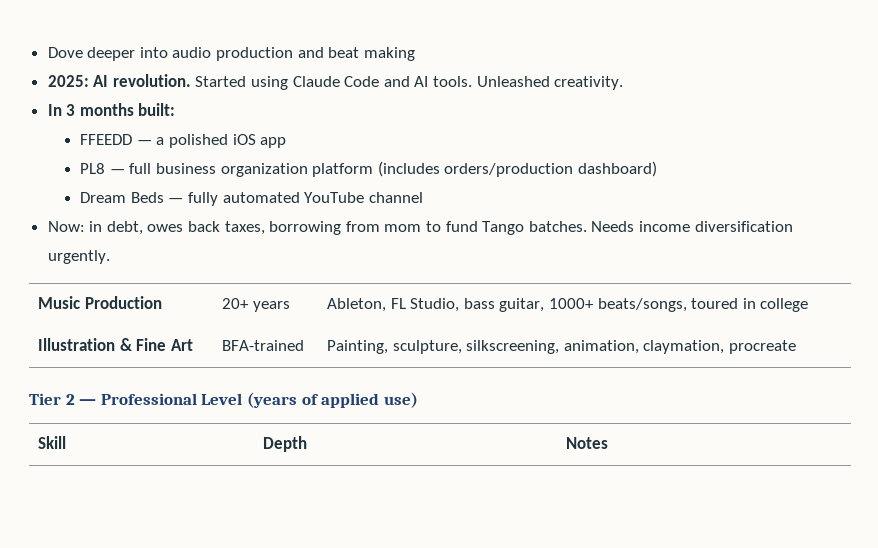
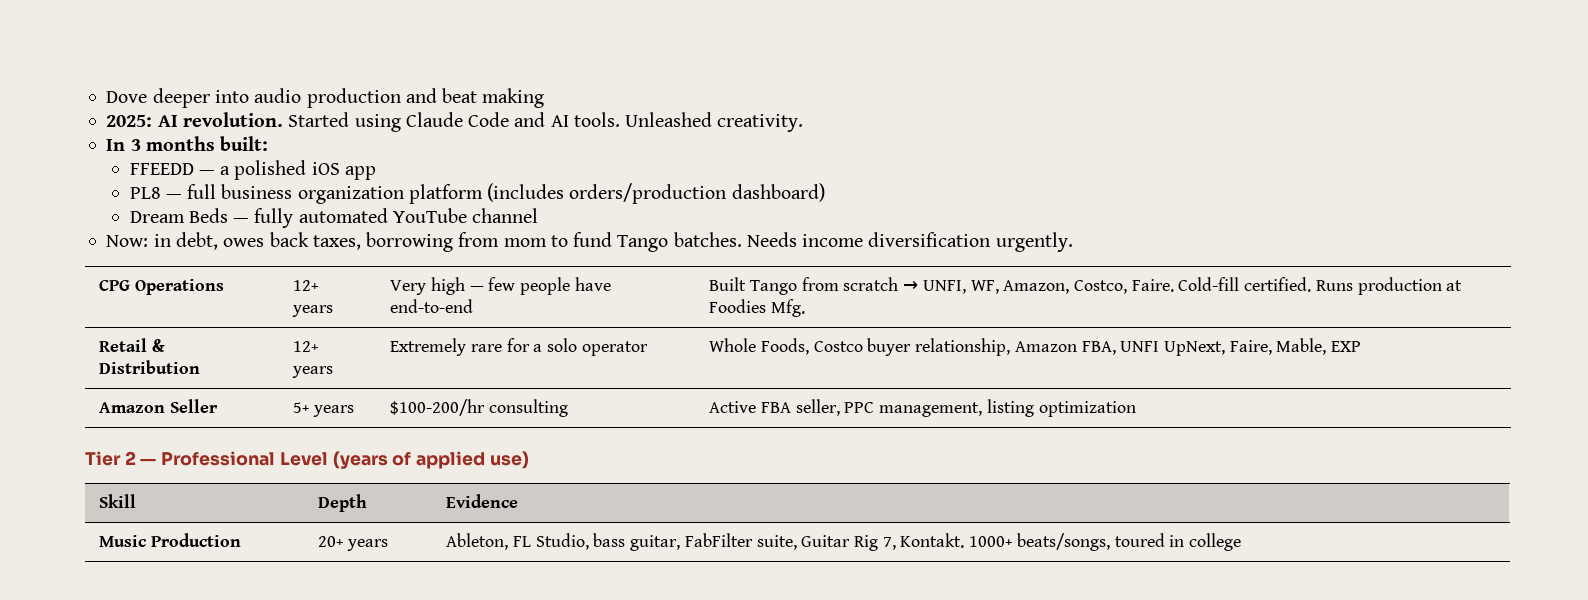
[38,296,162,309] [222,298,290,312] [327,298,809,312] [38,338,193,351] [222,340,305,351] [327,340,796,354] Music Production | 20+ years | Ableton, FL Studio, bass guitar, 1000+ beats/songs, toured in college // Illustration & Fine Art | BFA-trained | Painting, sculpture, silkscreening, animation, claymation, procreate -> [99,279,224,295] [293,280,319,291] [292,305,334,317] [390,277,611,295] [390,299,474,313] [709,277,1463,295] [709,299,805,317] [99,338,165,352] [99,360,201,374] [293,341,319,352] [292,366,334,378] [390,338,648,356] [709,338,1362,356] [99,399,218,413] [293,402,354,417] [390,399,568,417] [709,399,1136,417] CPG Operations | 12+ years | Very high — few people have end-to-end | Built Tango from scratch → UNFI, WF, Amazon, Costco, Faire. Cold-fill certified. Runs production at Foodies Mfg. // Retail & Distribution | 12+ years | Extremely rare for a solo operator | Whole Foods, Costco buyer relationship, Amazon FBA, UNFI UpNext, Faire, Mable, EXP // Amazon Seller | 5+ years | $100-200/hr consulting | Active FBA seller, PPC management, listing optimization
[566,437,609,449] Notes -> [446,494,519,508] [99,533,241,547] [318,536,388,551] [446,533,1242,551] Evidence // Music Production | 20+ years | Ableton, FL Studio, bass guitar, FabFilter suite, Guitar Rig 7, Kontakt. 1000+ beats/songs, toured in college

